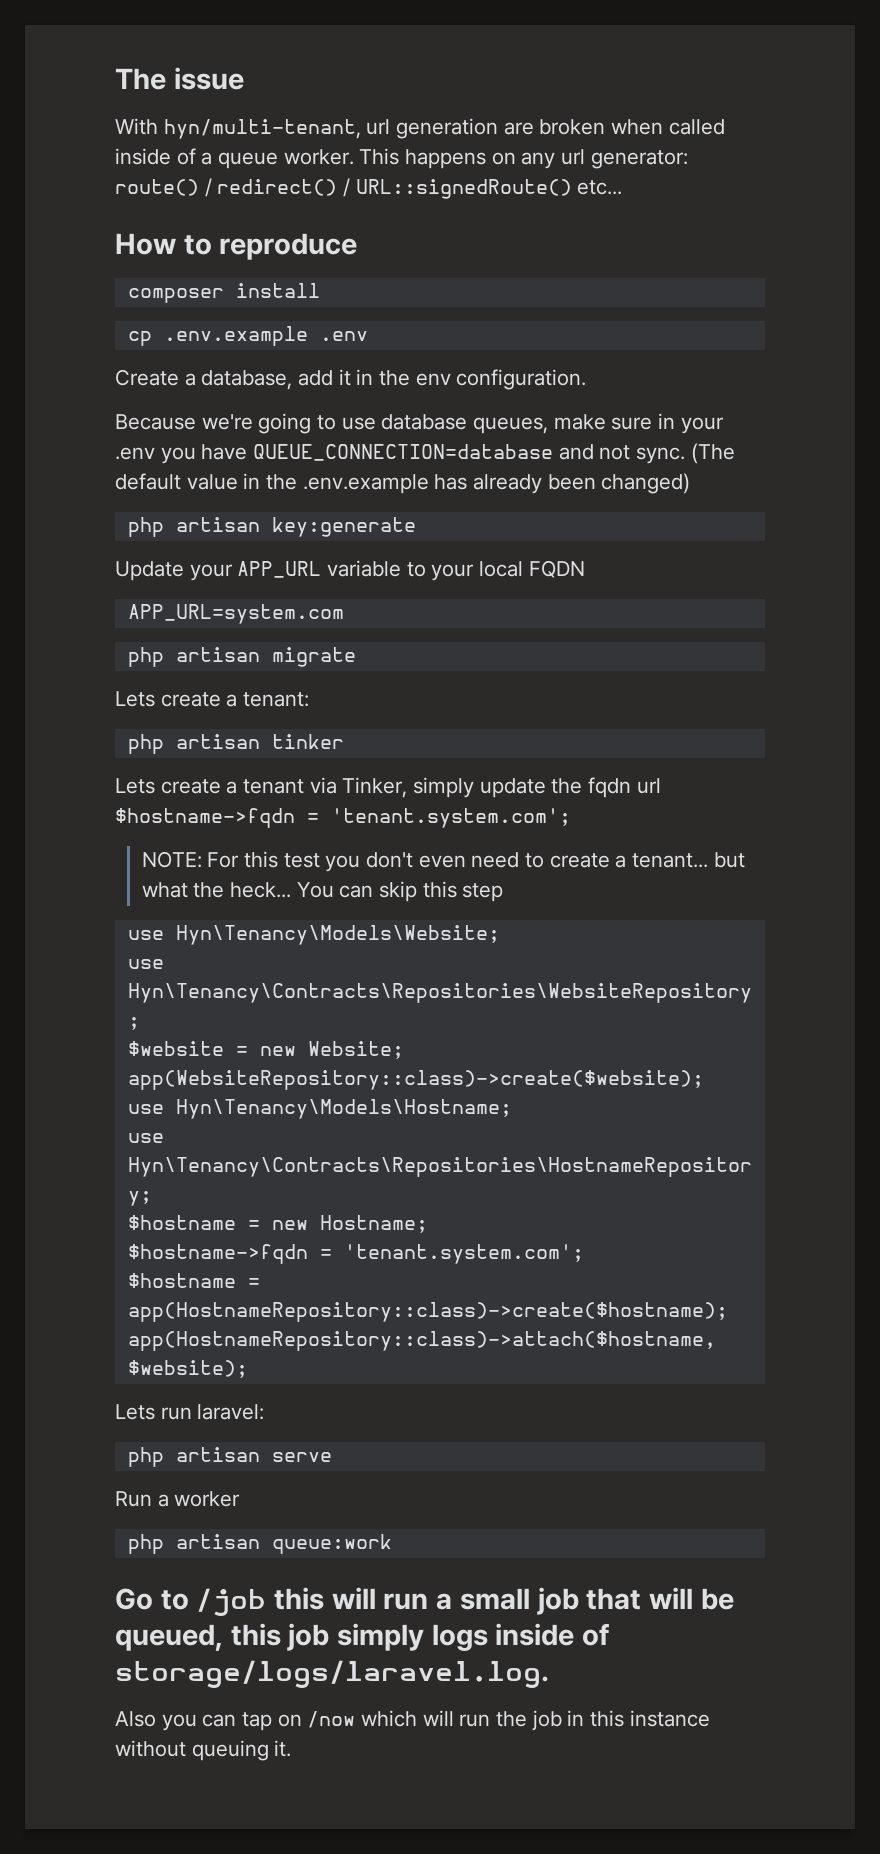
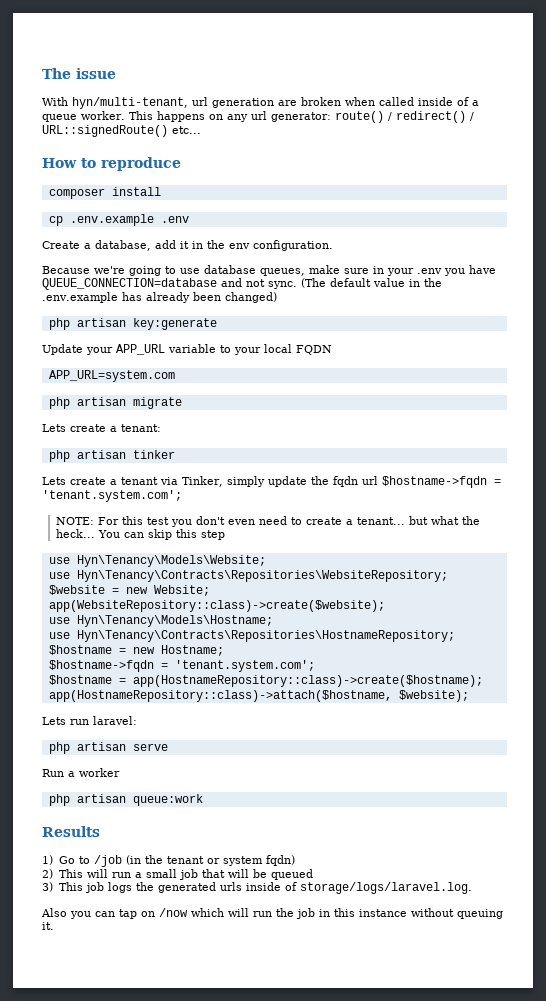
(392, 1544) none -> [42,826,100,837] [42,855,53,865] Results // 1)
[274,1587,325,1610] this -> [125,855,295,866] [42,869,83,879] (in the tenant or system fqdn) // 2) This
[115,1623,488,1651] queued, this job simply logs -> [270,869,313,880] [42,882,242,893] queued // 3) This job logs the generated urls

